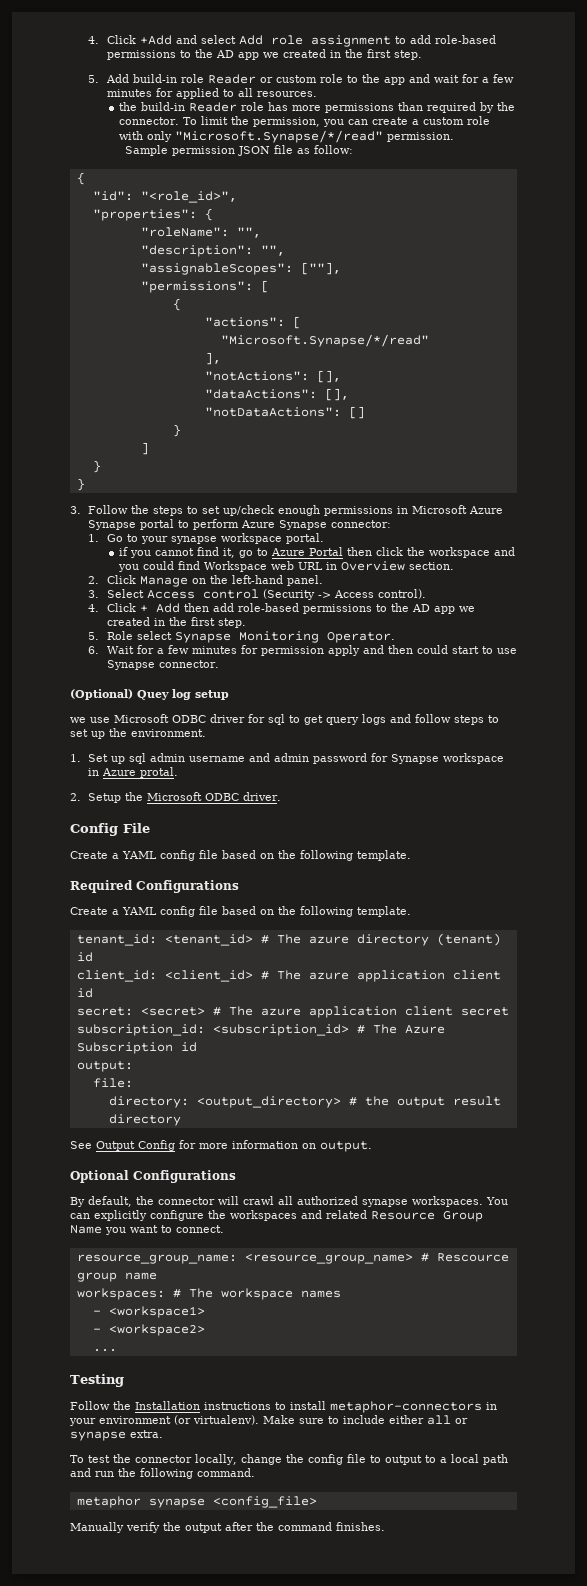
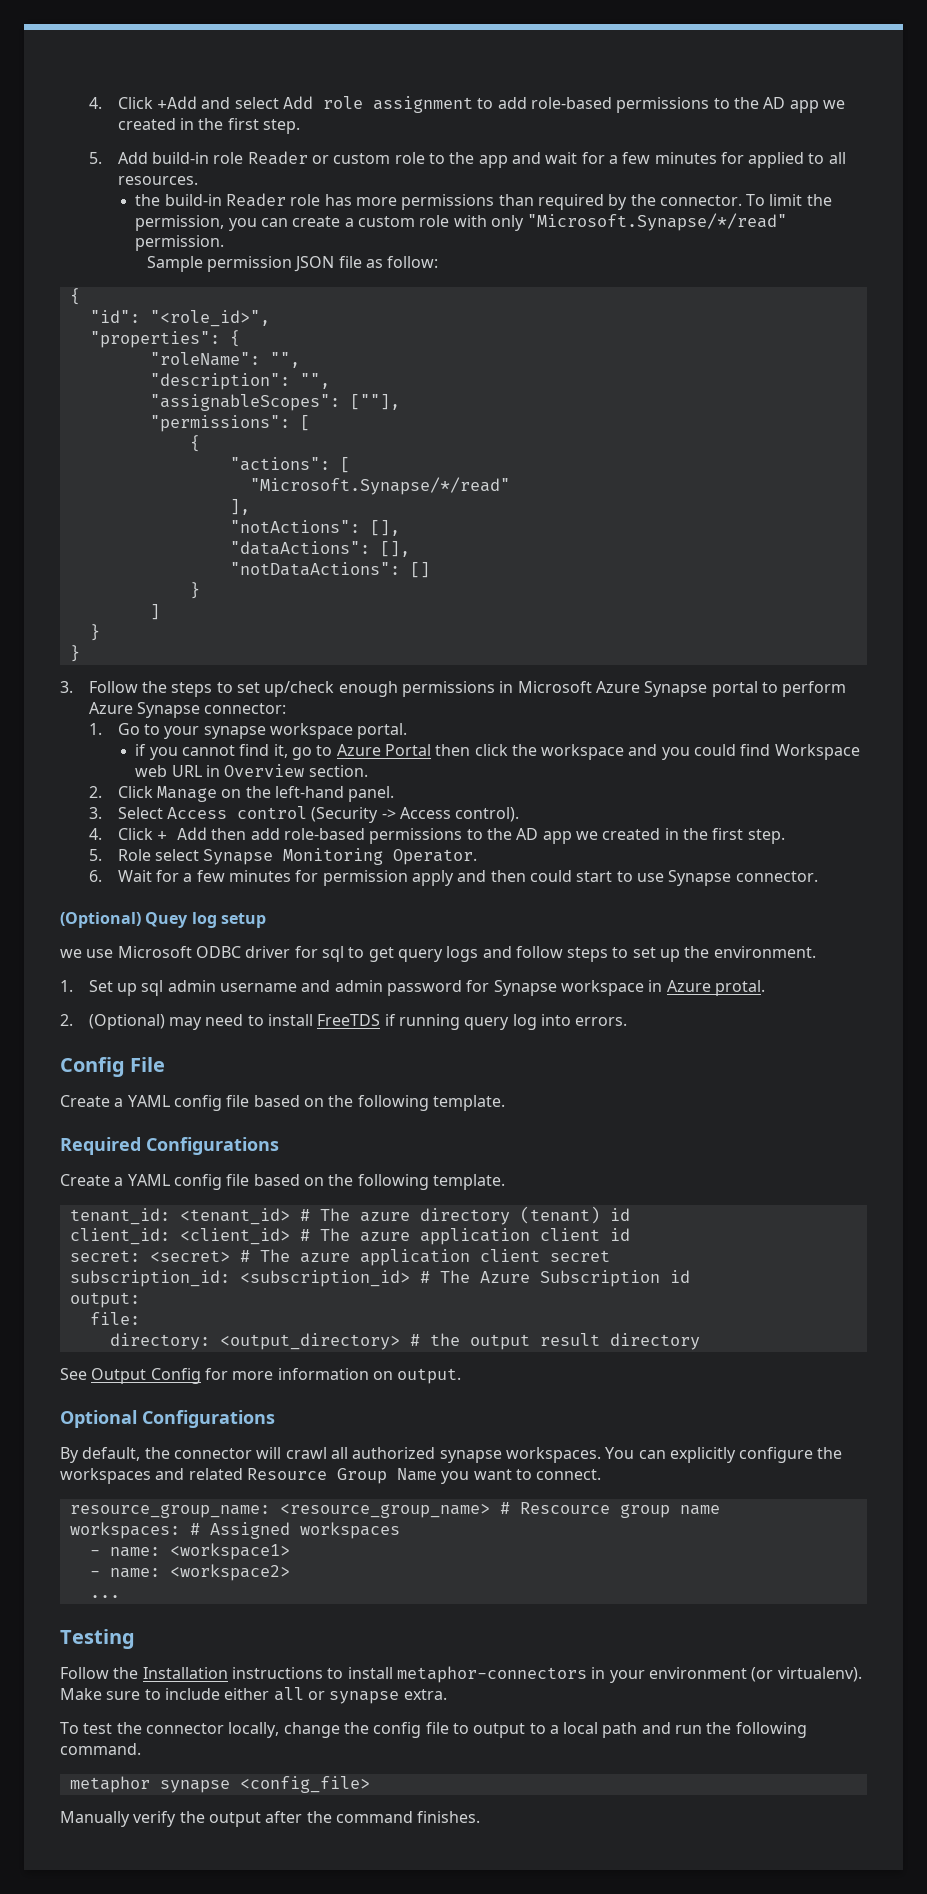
[88,792,282,803] Setup the Microsoft ODBC driver. -> [88,1014,628,1030] (Optional) may need to install FreeTDS if running query log into errors.
[188,1288,341,1300] [92,1310,101,1315] The workspace names // - -> [209,1522,400,1539] [89,1547,160,1557] Assigned workspaces // - name:
(101, 1330) none -> [109,1568,160,1578] name:

